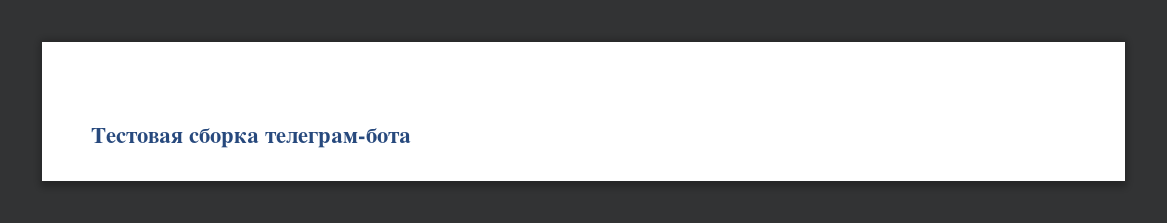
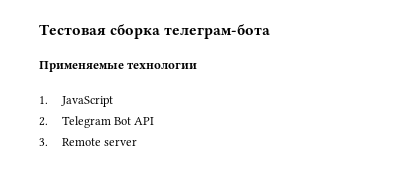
(412, 138) none -> [39,61,198,72] [39,96,113,107] [39,116,155,128] [39,138,137,146] // Применяемые технологии // 1. JavaScript // 2. Telegram Bot API // 3. Remote server

